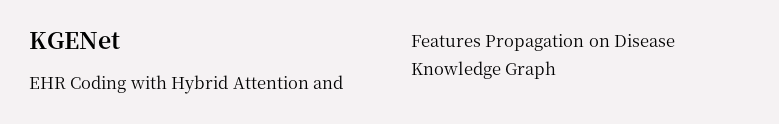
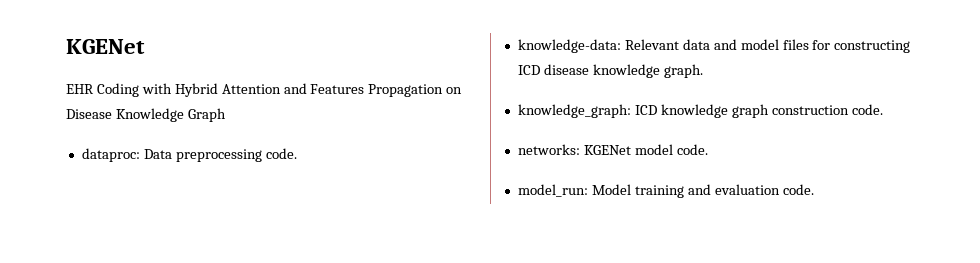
(557, 70) none -> [81,148,297,162] [517,39,911,53] [517,64,703,78] [517,104,883,118] [517,144,708,155] [517,184,814,198] // dataproc: Data preprocessing code. // knowledge-data: Relevant data and model files for constructing ICD disease knowledge graph. // knowledge_graph: ICD knowledge graph construction code. // networks: KGENet model code. // model_run: Model training and evaluation code.

